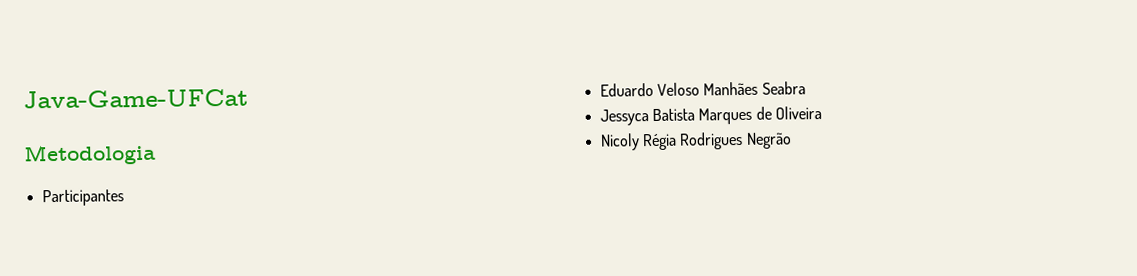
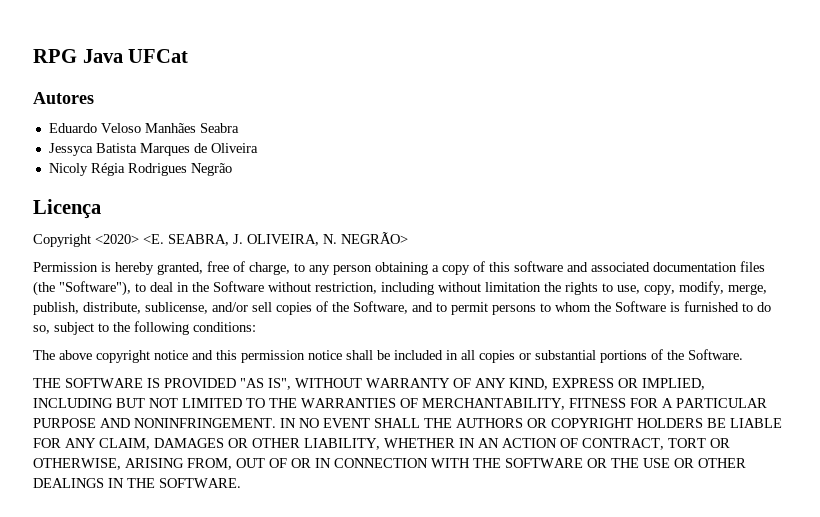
[23,88,249,109] [24,143,156,166] [41,189,124,207] Java-Game-UFCat // Metodologia // Participantes -> [33,49,189,63] [33,92,94,104] RPG Java UFCat // Autores
(792, 140) none -> [33,199,101,219] [33,232,408,247] [33,261,765,275] [33,281,767,296] [33,301,771,315] [33,321,256,335] [33,349,743,363] [33,378,705,390] [33,398,767,410] [33,418,782,428] [33,438,730,450] [33,458,746,470] [33,478,241,488] // Licença // Copyright <2020> <E. SEABRA, J. OLIVEIRA, N. NEGRÃO> // Permission is hereby granted, free of charge, to any person obtaining a copy of this software and associated documentation files (the "Software"), to deal in the Software without restriction, including without limitation the rights to use, copy, modify, merge, publish, distribute, sublicense, and/or sell copies of the Software, and to permit persons to whom the Software is furnished to do so, subject to the following conditions: // The above copyright notice and this permission notice shall be included in all copies or substantial portions of the Software. // THE SOFTWARE IS PROVIDED "AS IS", WITHOUT WARRANTY OF ANY KIND, EXPRESS OR IMPLIED, INCLUDING BUT NOT LIMITED TO THE WARRANTIES OF MERCHANTABILITY, FITNESS FOR A PARTICULAR PURPOSE AND NONINFRINGEMENT. IN NO EVENT SHALL THE AUTHORS OR COPYRIGHT HOLDERS BE LIABLE FOR ANY CLAIM, DAMAGES OR OTHER LIABILITY, WHETHER IN AN ACTION OF CONTRACT, TORT OR OTHERWISE, ARISING FROM, OUT OF OR IN CONNECTION WITH THE SOFTWARE OR THE USE OR OTHER DEALINGS IN THE SOFTWARE.

